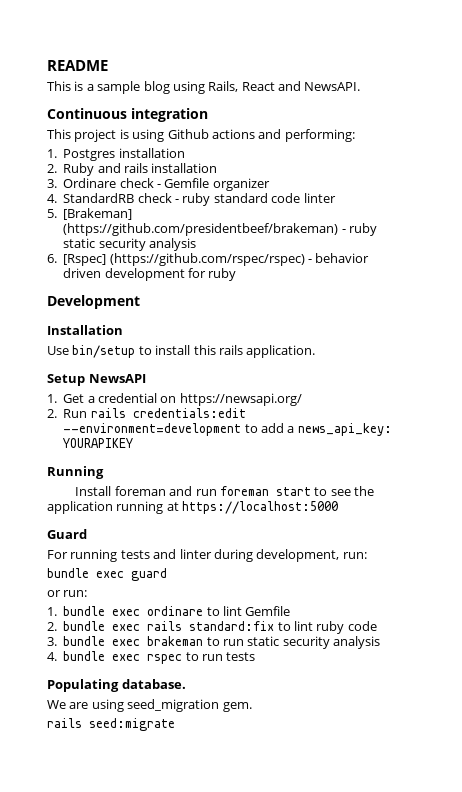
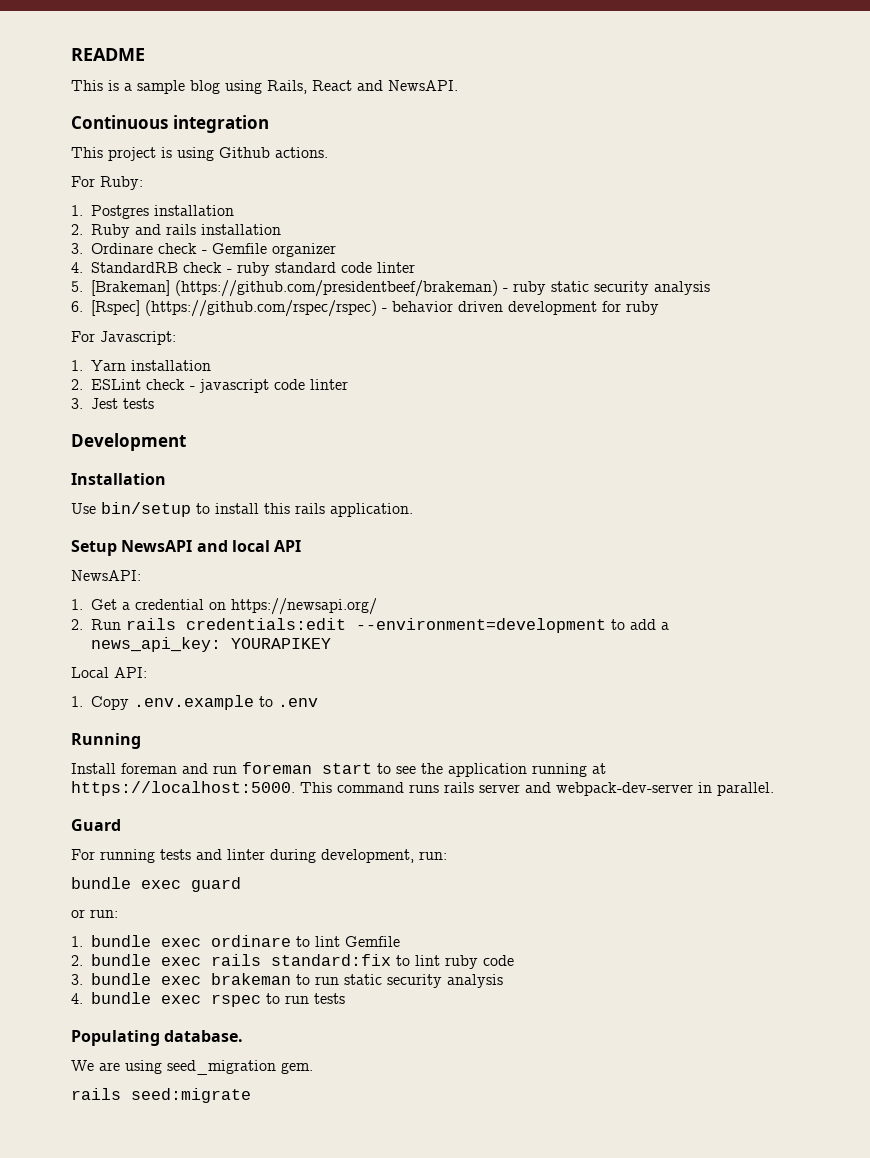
[211,129,355,142] actions and performing: -> [275,147,328,158] [71,176,143,190] actions. // For Ruby:
(237, 274) none -> [71,331,176,345] [71,360,212,371] [71,379,349,393] [71,398,155,409] // For Javascript: // 1. Yarn installation // 2. ESLint check - javascript code linter // 3. Jest tests
(146, 378) none -> [196,540,302,552] [71,570,141,581] and local API // NewsAPI:
(134, 443) none -> [71,667,147,678] [71,695,319,710] // Local API: // 1. Copy .env.example to .env
[182,501,339,514] https://localhost:5000 -> [71,781,774,796] https://localhost:5000. This command runs rails server and webpack-dev-server in parallel.

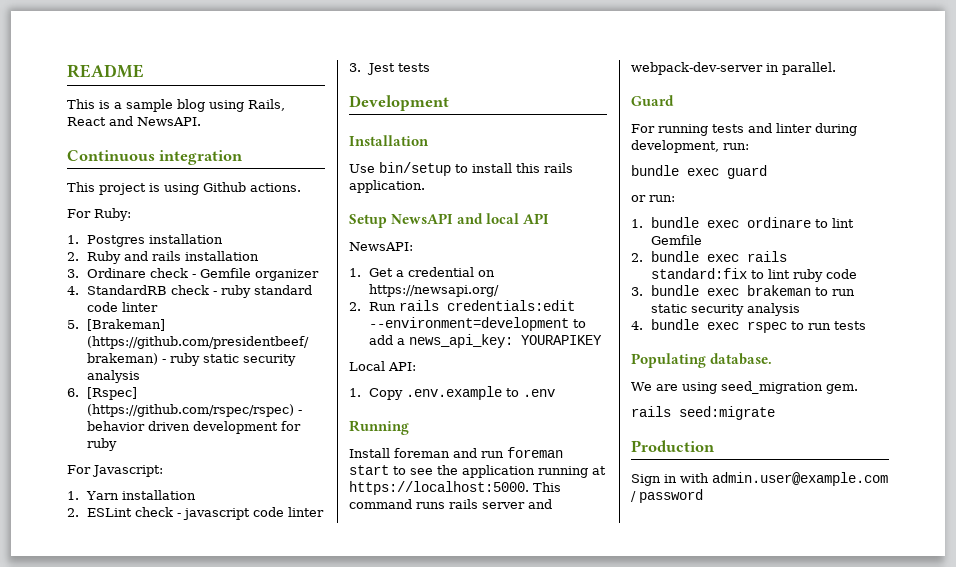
(251, 1095) none -> [631,440,715,452] [631,472,888,486] [631,489,703,503] // Production // Sign in with admin.user@example.com / password

